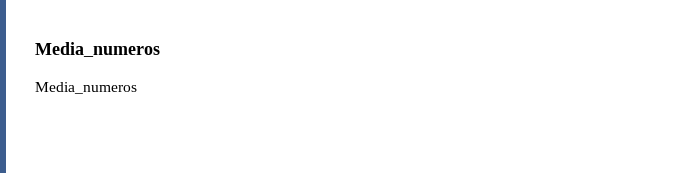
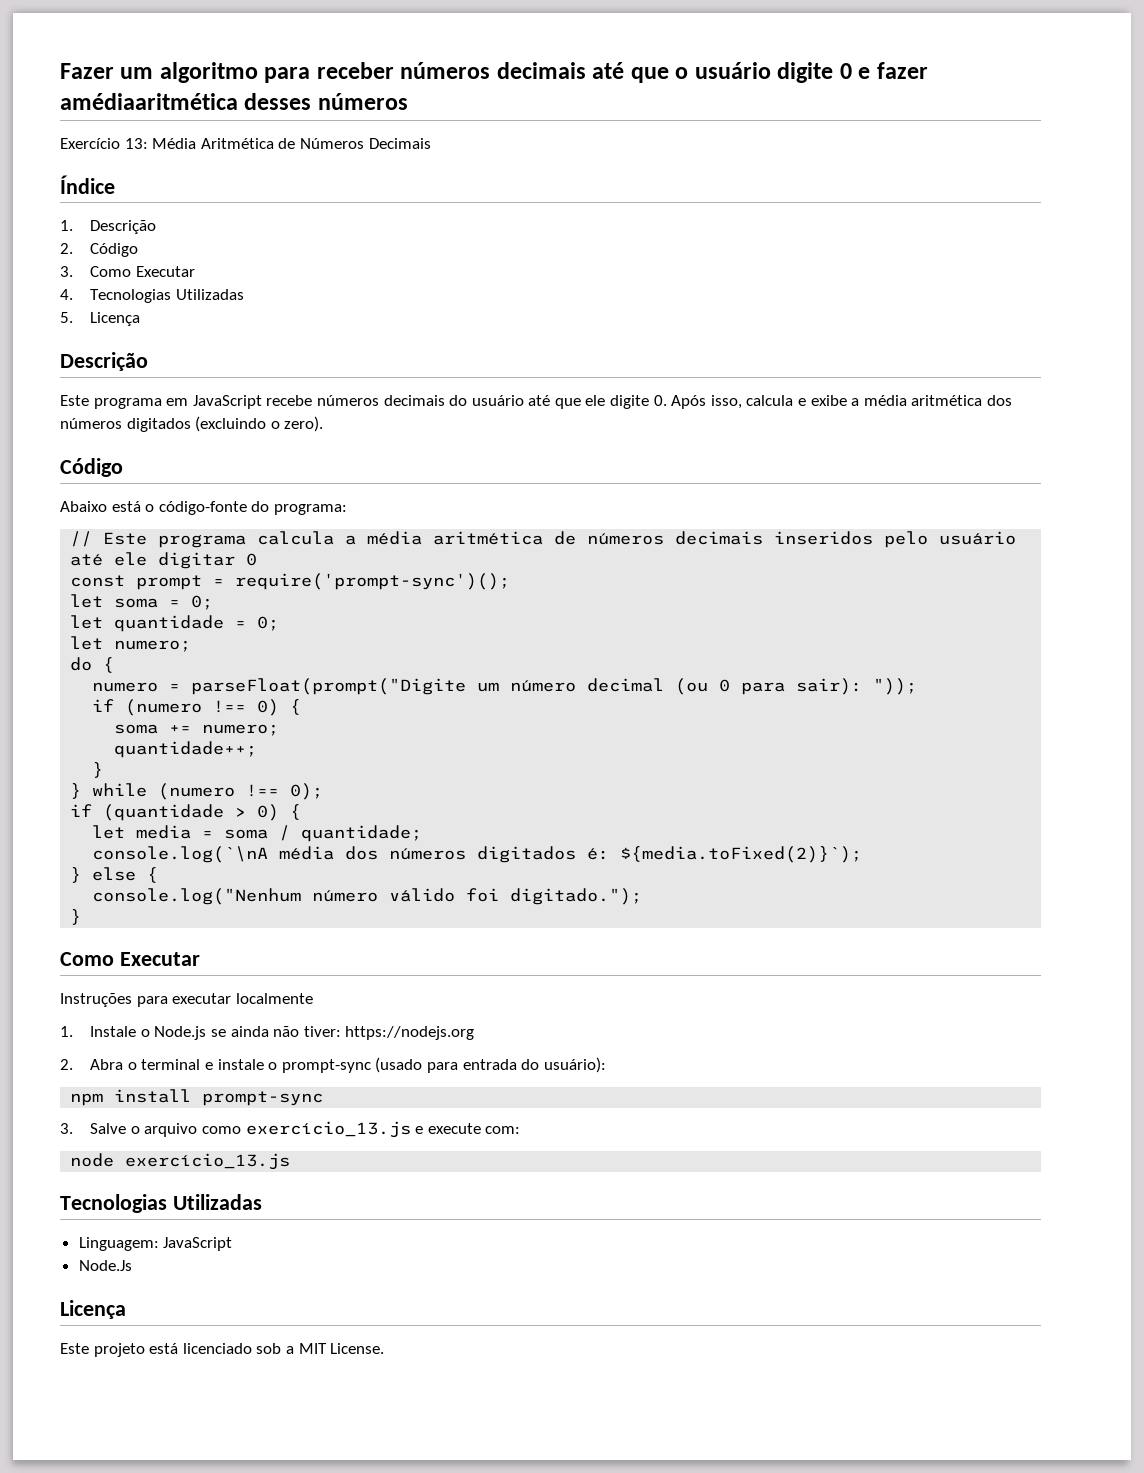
[35,42,160,57] [35,82,137,94] Media_numeros // Media_numeros -> [60,62,928,83] [60,93,408,110] [60,138,431,149] [60,175,115,194] [60,220,157,234] [60,243,139,257] [60,266,195,277] [60,289,244,303] [60,312,141,326] [60,352,148,371] [60,395,1012,409] [60,416,324,432] [60,458,123,477] [60,501,347,515] [70,531,1017,548] [70,552,258,569] [70,573,511,590] [70,594,214,610] [70,615,280,632] [70,636,192,652] [70,657,115,673] [92,678,918,695] [92,699,302,716] [114,724,280,736] [114,741,258,758] [92,762,104,778] [70,783,324,800] [70,804,302,821] [92,825,423,842] [92,846,863,863] [70,867,159,883] [92,888,643,905] [70,909,82,925] [60,952,200,966] [60,993,313,1007] [60,1026,475,1040] [60,1057,606,1073] [70,1089,324,1106] [60,1121,521,1138] [70,1153,291,1170] [60,1194,262,1213] [78,1237,233,1251] [78,1260,132,1271] [60,1300,126,1319] [60,1343,385,1357] Fazer um algoritmo para receber números decimais até que o usuário digite 0 e fazer amédiaaritmética desses números // Exercício 13: Média Aritmética de Números Decimais // Índice // 1. Descrição // 2. Código // 3. Como Executar // 4. Tecnologias Utilizadas // 5. Licença // Descrição // Este programa em JavaScript recebe números decimais do usuário até que ele digite 0. Após isso, calcula e exibe a média aritmética dos números digitados (excluindo o zero). // Código // Abaixo está o código-fonte do programa: // // Este programa calcula a média aritmética de números decimais inseridos pelo usuário até ele digitar 0 // const prompt = require('prompt-sync')(); // let soma = 0; // let quantidade = 0; // let numero; // do { // numero = parseFloat(prompt("Digite um número decimal (ou 0 para sair): ")); // if (numero !== 0) { // soma += numero; // quantidade++; // } // } while (numero !== 0); // if (quantidade > 0) { // let media = soma / quantidade; // console.log(`\nA média dos números digitados é: ${media.toFixed(2)}`); // } else { // console.log("Nenhum número válido foi digitado."); // } // Como Executar // Instruções para executar localmente // 1. Instale o Node.js se ainda não tiver: https://nodejs.org // 2. Abra o terminal e instale o prompt-sync (usado para entrada do usuário): // npm install prompt-sync // 3. Salve o arquivo como exercício_13.js e execute com: // node exercício_13.js // Tecnologias Utilizadas // Linguagem: JavaScript // Node.Js // Licença // Este projeto está licenciado sob a MIT License.

